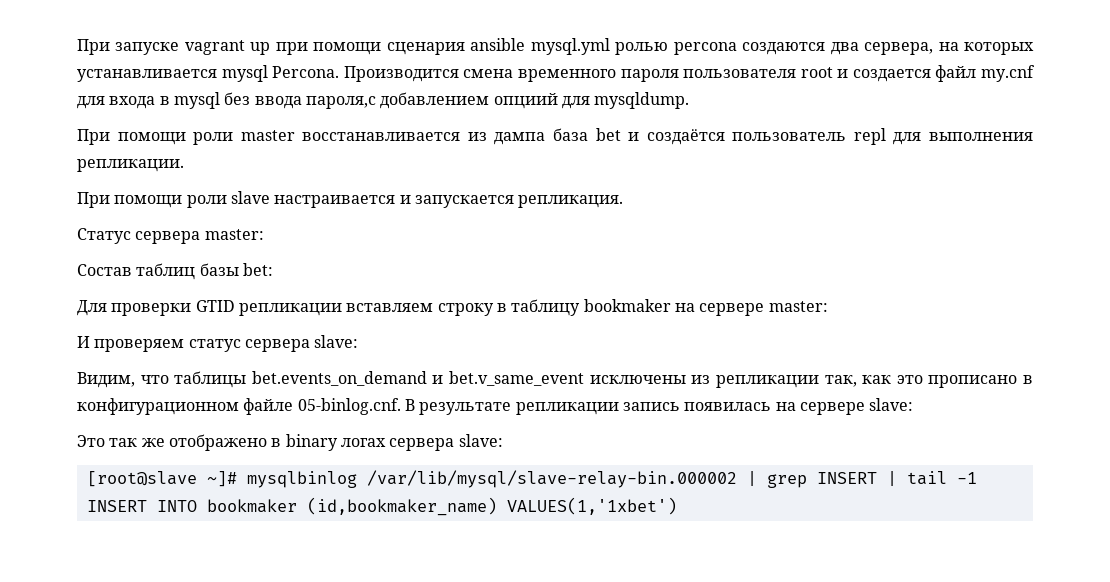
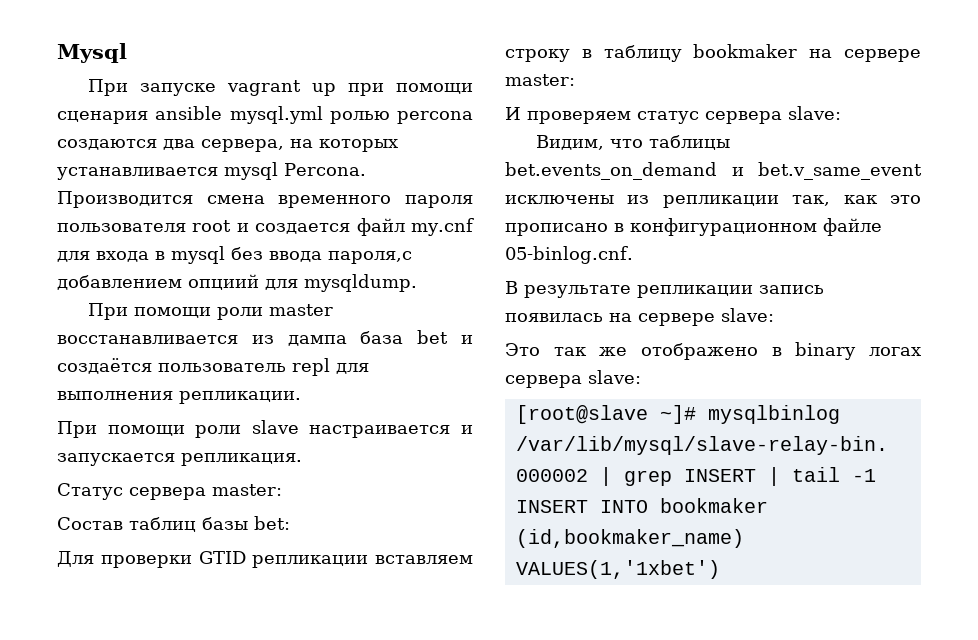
(77, 47) none -> [57,43,127,63] Mysql //
(401, 406) none -> (633, 255) //

